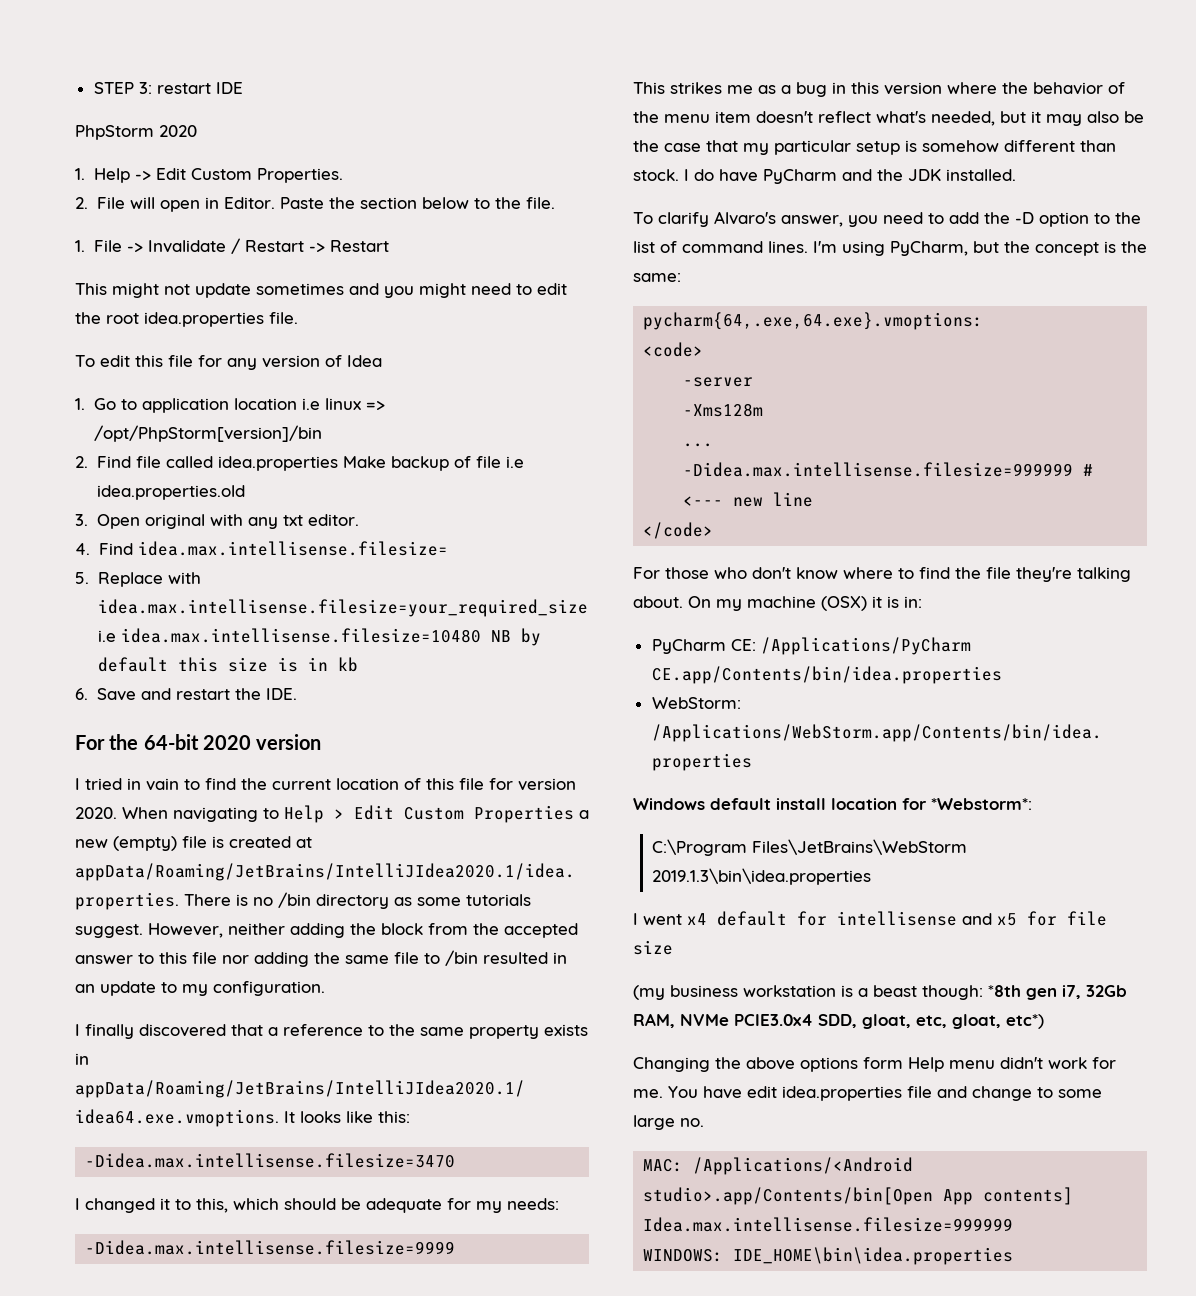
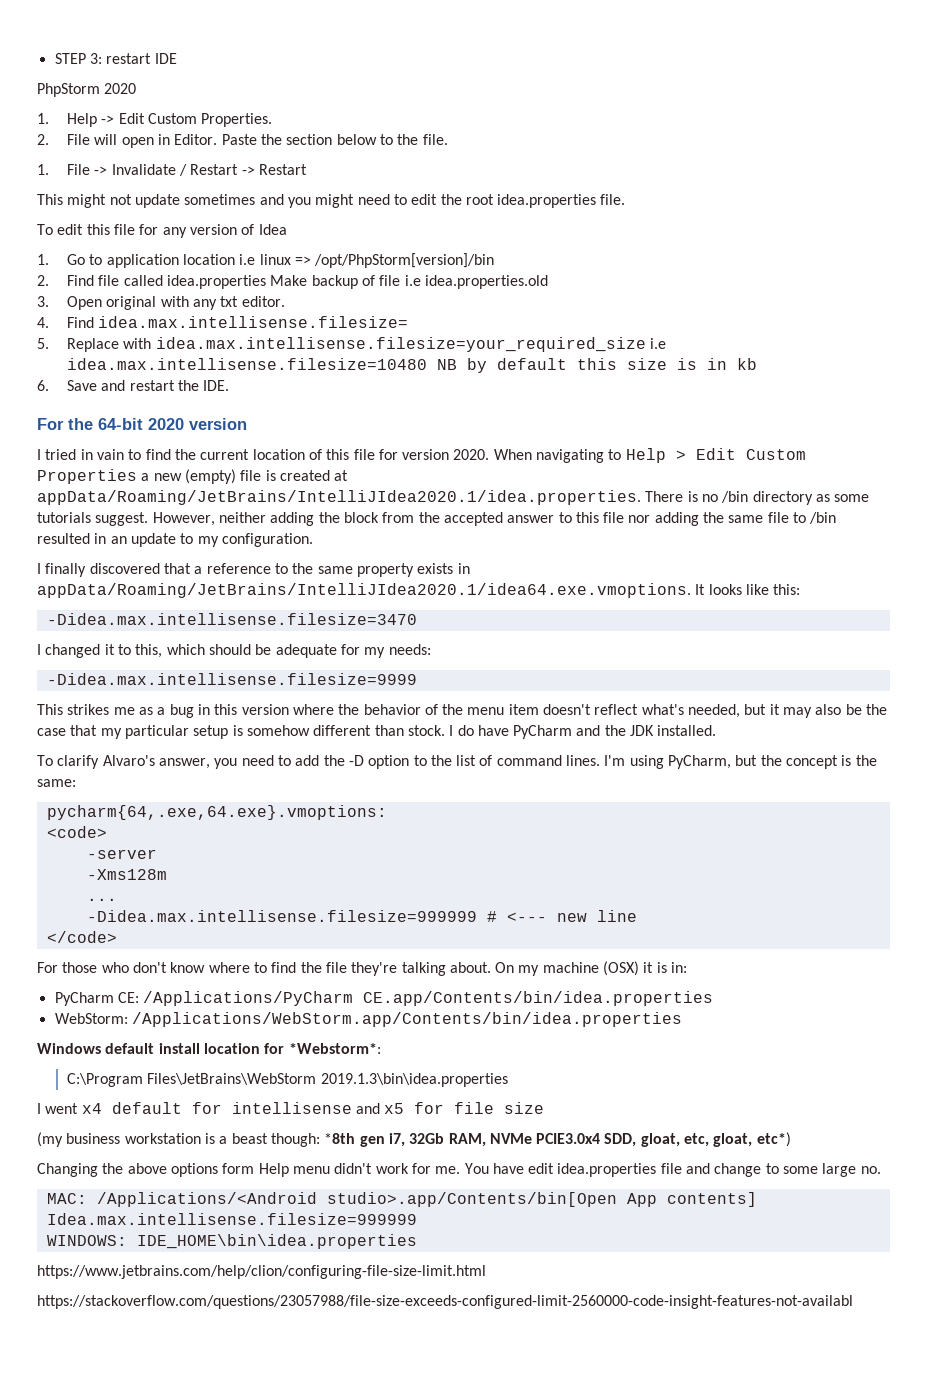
(1014, 1256) none -> [37,1265,486,1279] [37,1295,853,1309] // https://www.jetbrains.com/help/clion/configuring-file-size-limit.html // https://stackoverflow.com/questions/23057988/file-size-exceeds-configured-limit-2560000-code-insight-features-not-availabl

